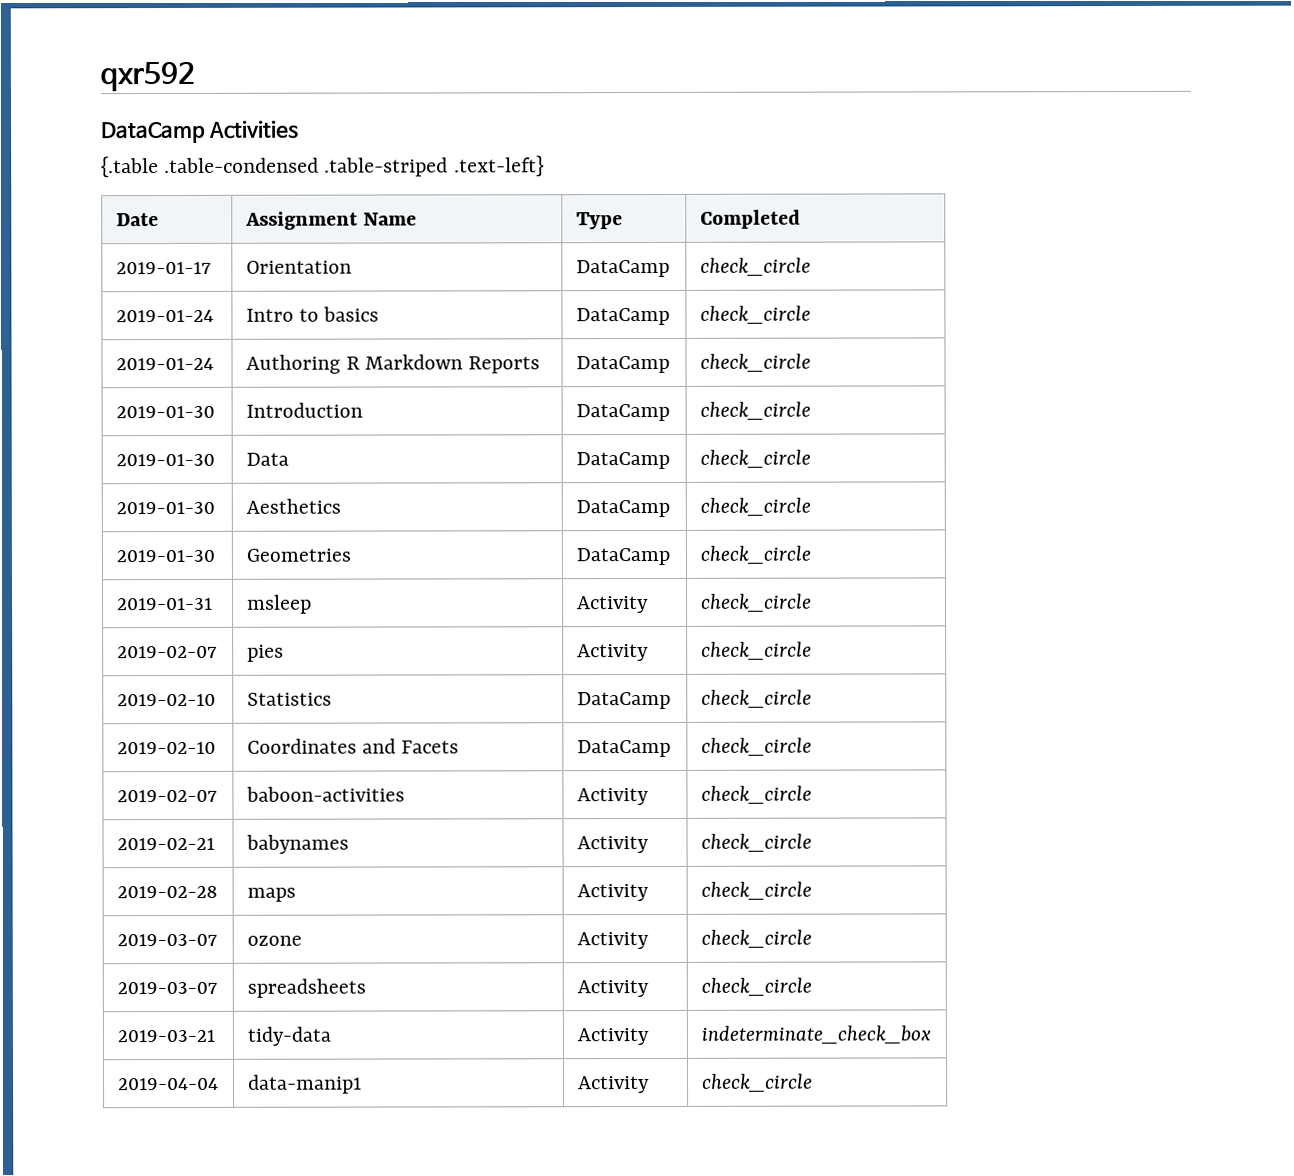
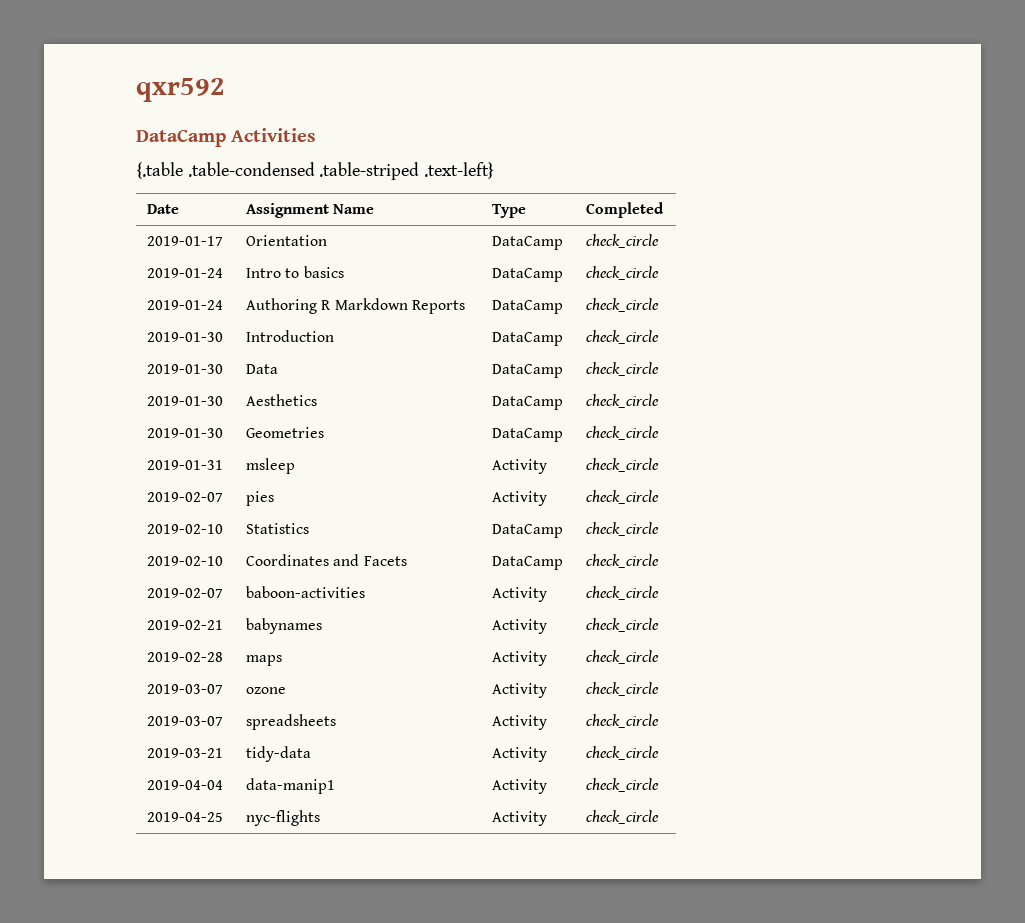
[700,1025,931,1044] indeterminate_check_box -> [586,746,660,760] check_circle
(813, 1082) none -> [147,812,224,822] [246,810,321,826] [492,811,548,826] [586,810,660,824] // 2019-04-25 | nyc-flights | Activity | check_circle

